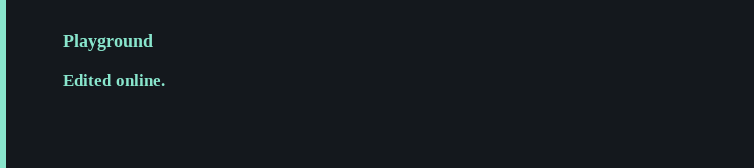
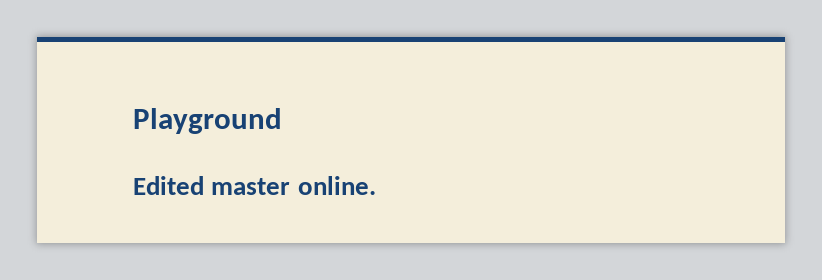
(112, 80) none -> [211,178,291,195] master

